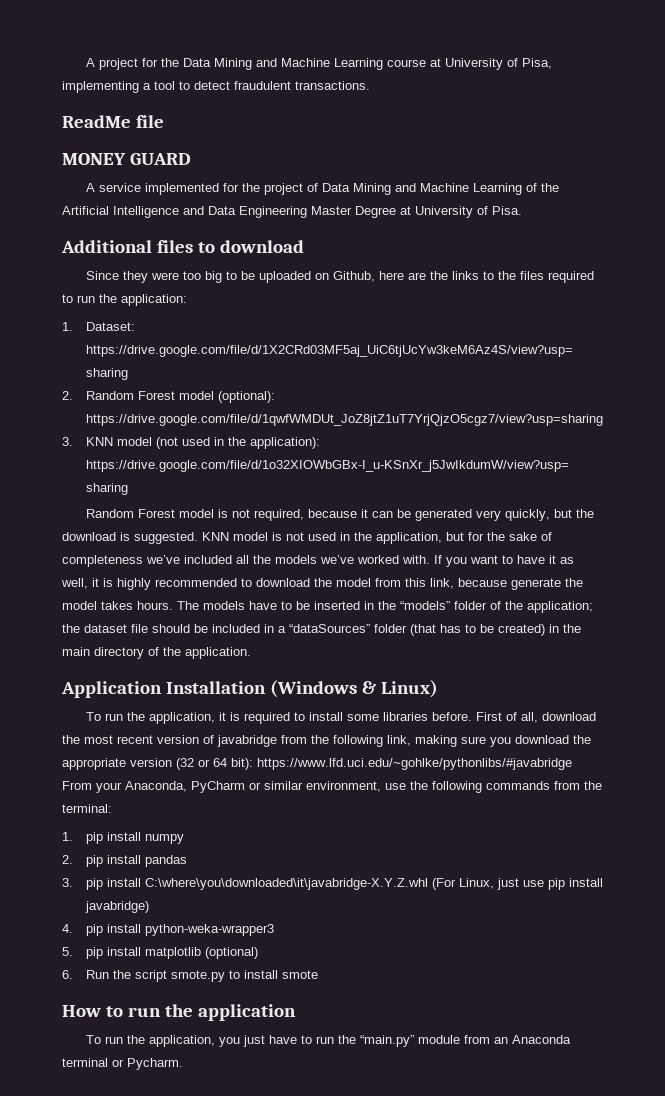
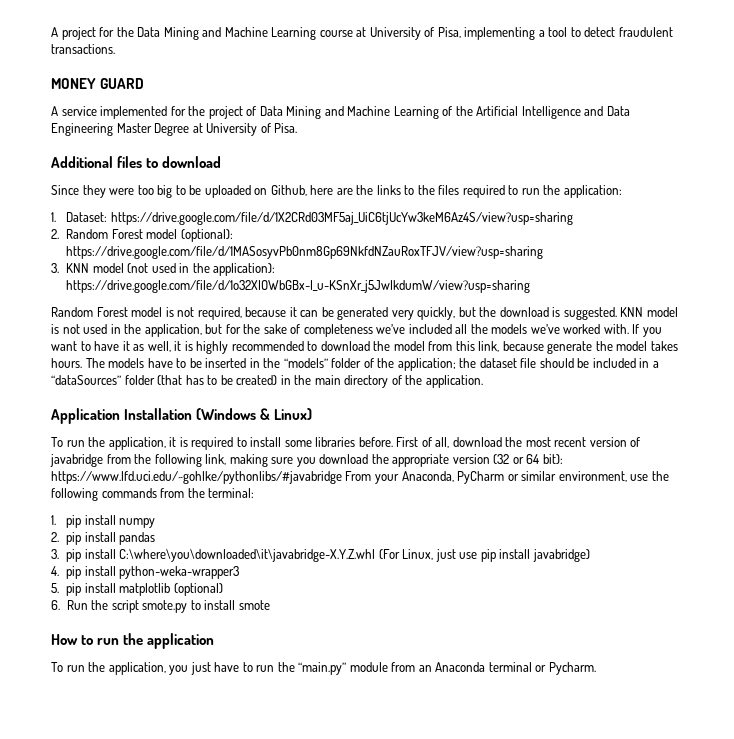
[62,115,164,128] // ReadMe file -> (115, 49) none
[85,414,603,426] https://drive.google.com/file/d/1qwfWMDUt_JoZ8jtZ1uT7YrjQjzO5cgz7/view?usp=sharing -> [66,246,544,259] https://drive.google.com/file/d/1MASosyvPb0nm8Gp69NkfdNZauRoxTFJV/view?usp=sharing

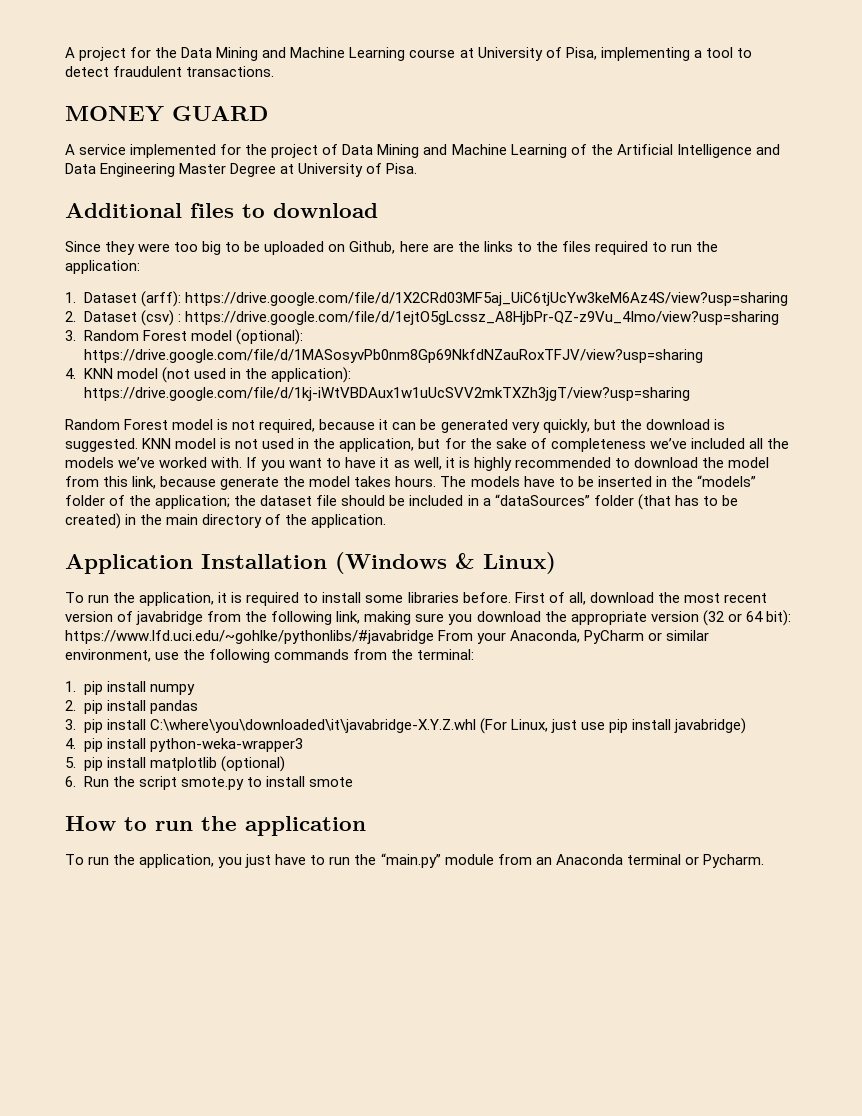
[66,212,108,222] Dataset: -> [83,291,181,307] Dataset (arff):
(59, 234) none -> [83,310,779,326] [65,330,76,341] Dataset (csv) : https://drive.google.com/file/d/1ejtO5gLcssz_A8HjbPr-QZ-z9Vu_4Imo/view?usp=sharing // 3.
[51,263,59,273] 3. -> [65,368,76,379] 4.
[66,280,531,293] https://drive.google.com/file/d/1o32XIOWbGBx-I_u-KSnXr_j5JwIkdumW/view?usp=sharing -> [83,387,690,401] https://drive.google.com/file/d/1kj-iWtVBDAux1w1uUcSVV2mkTXZh3jgT/view?usp=sharing

